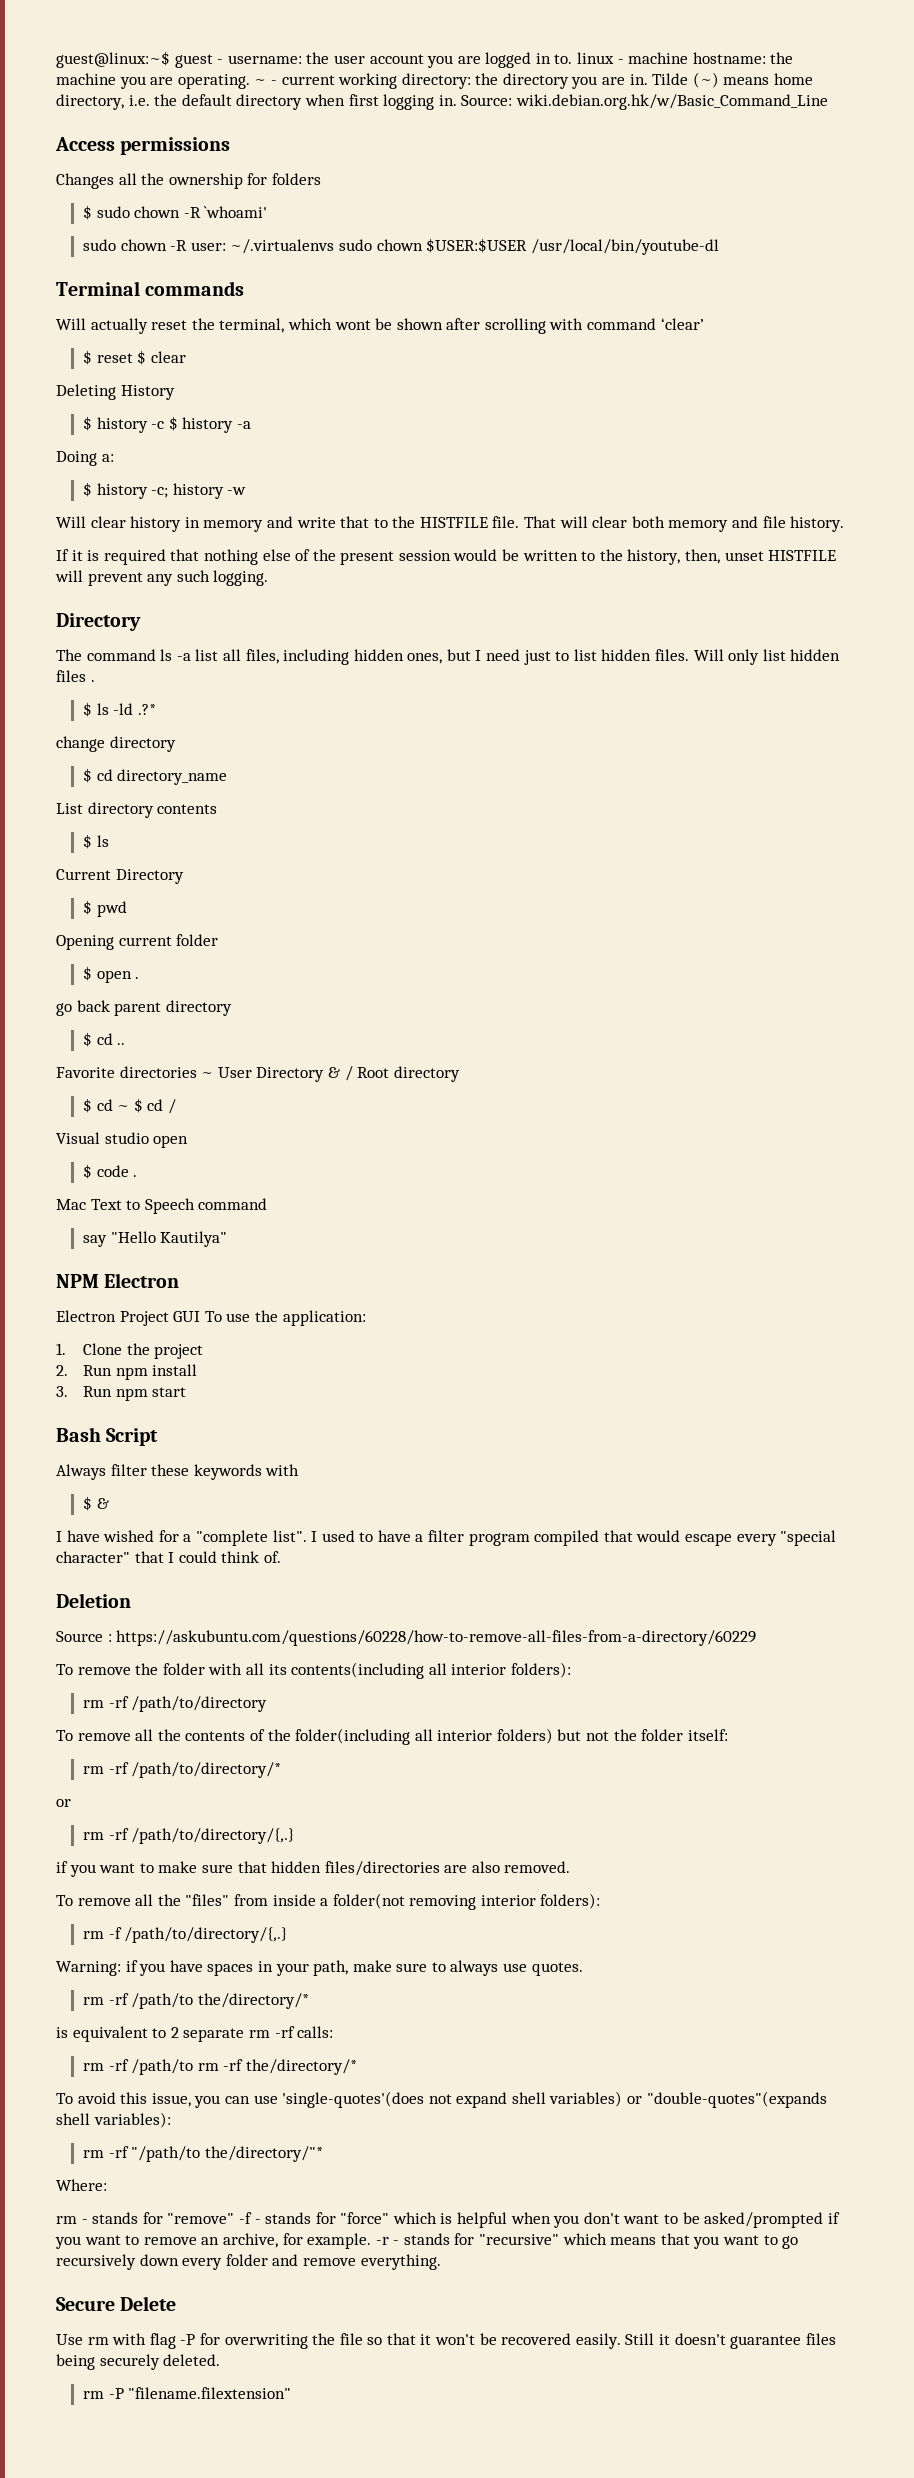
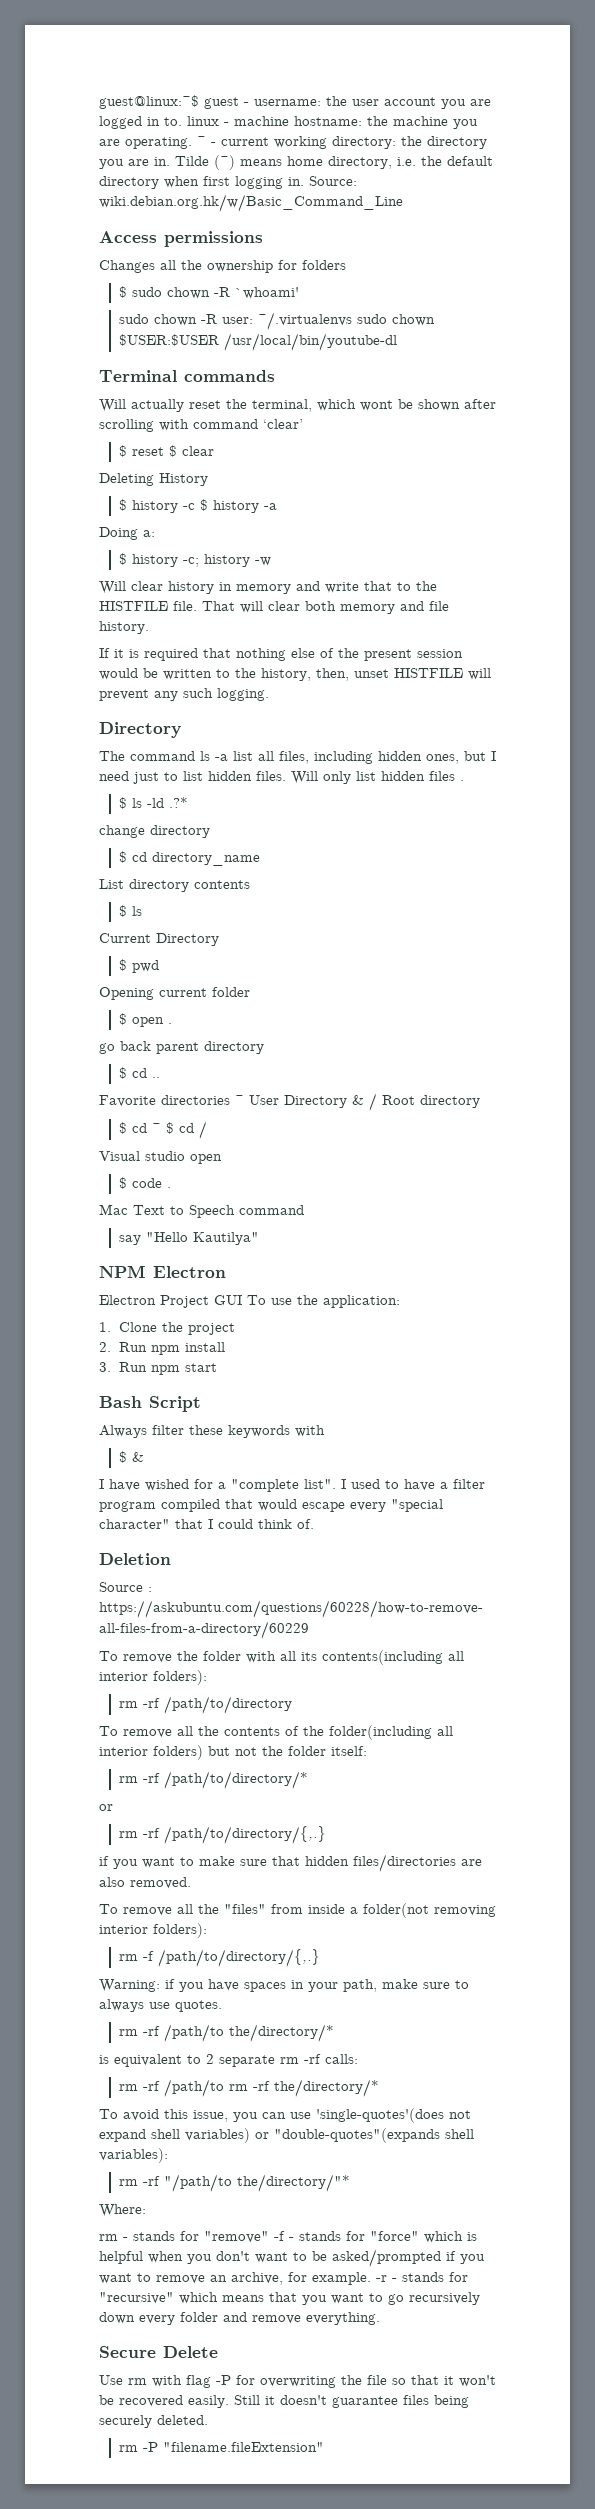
[128,2387,292,2399] "filename.filextension" -> [163,2442,325,2452] "filename.fileExtension"

